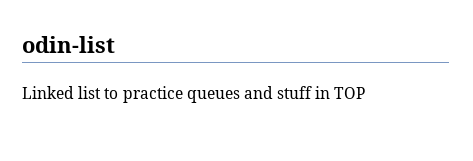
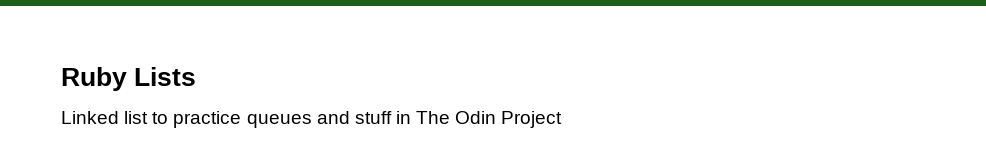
[22,36,115,53] odin-list -> [61,67,197,91] Ruby Lists
[334,87,366,99] TOP -> [416,111,563,128] The Odin Project

